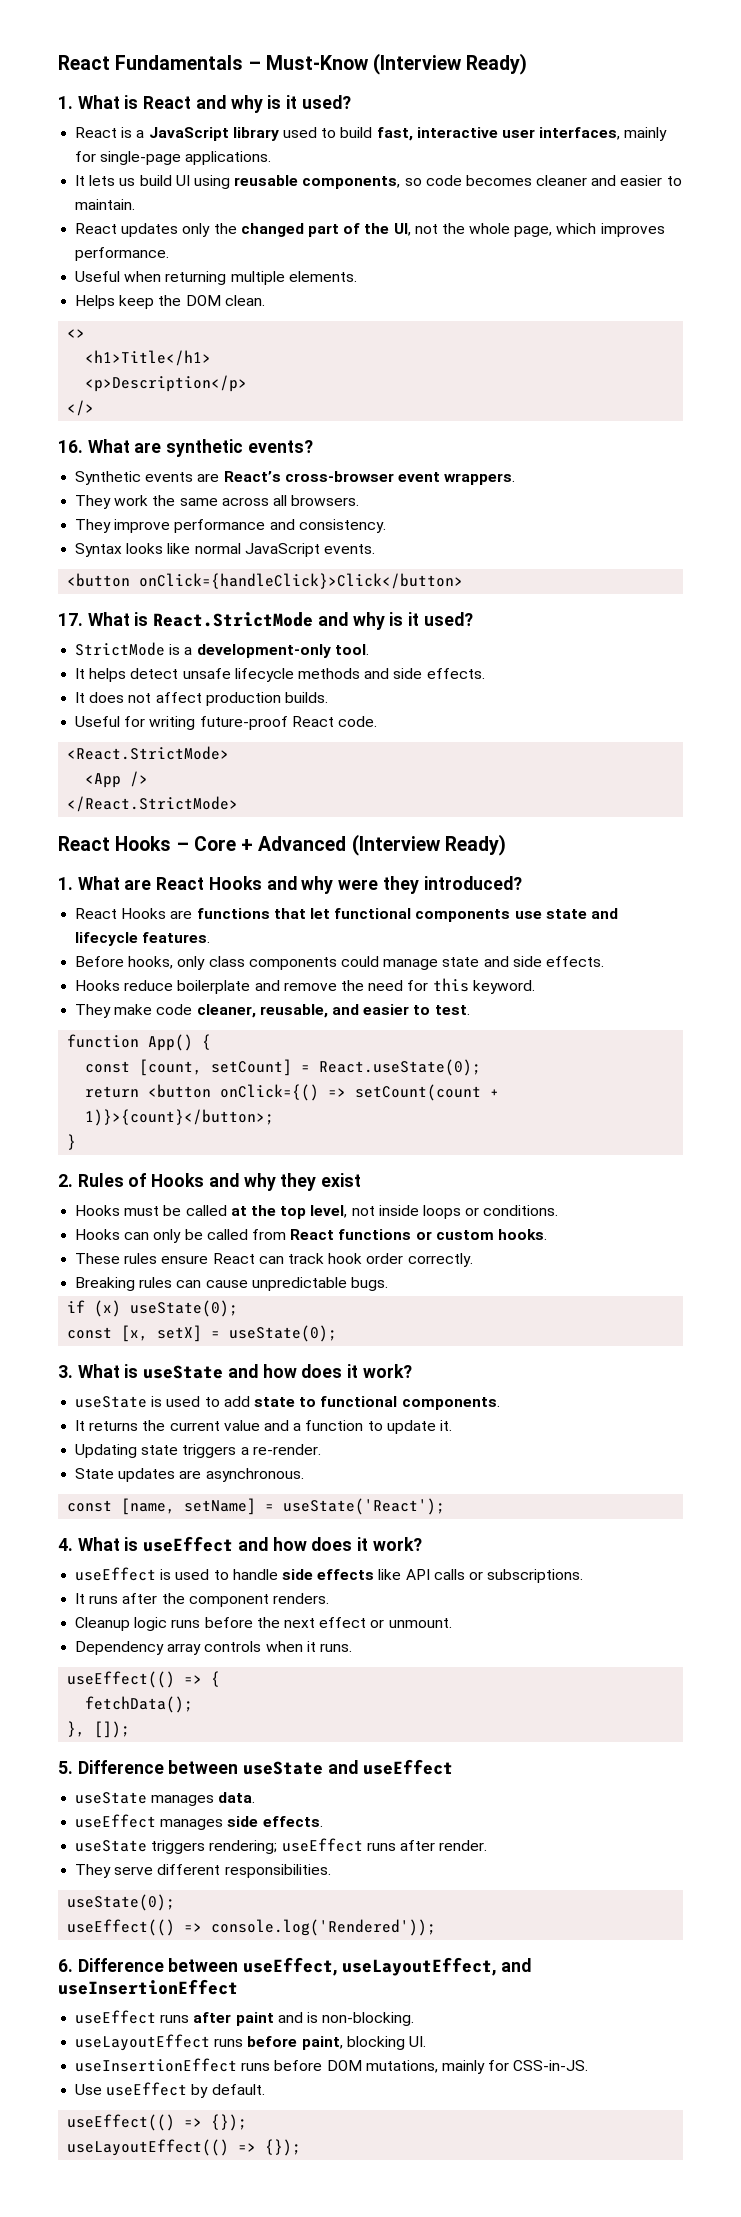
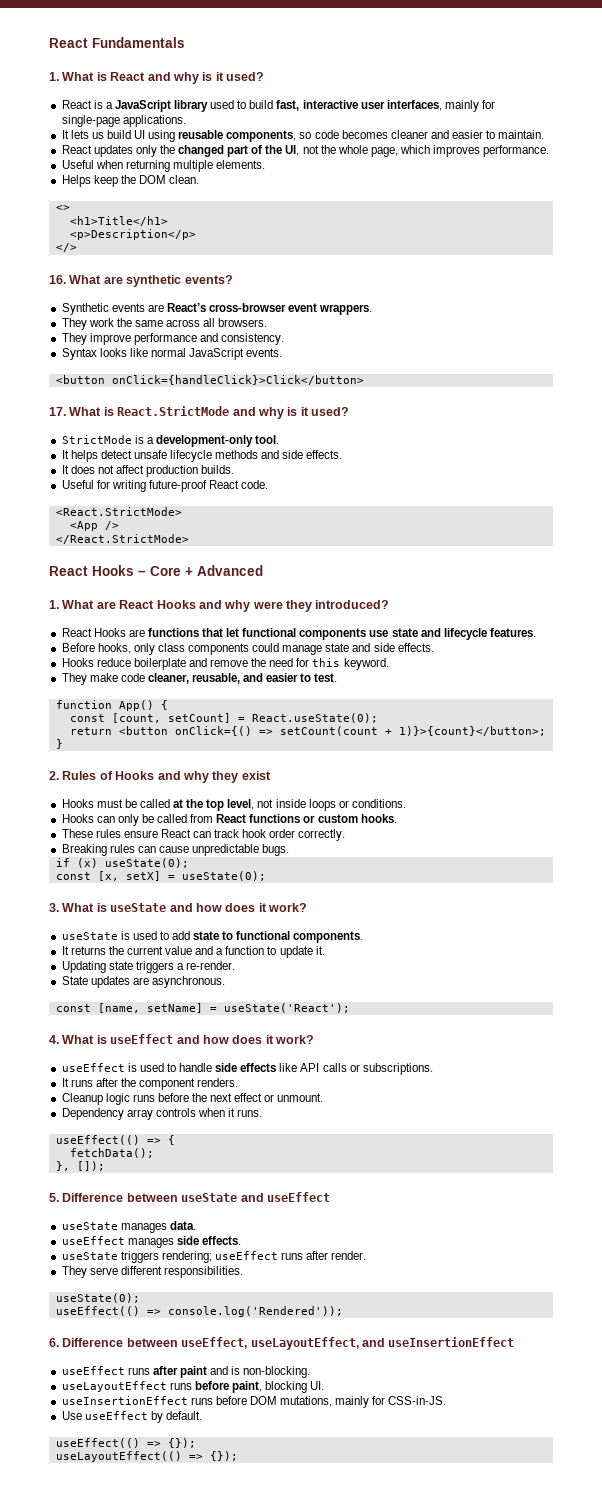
[248,53,528,75] – Must‑Know (Interview Ready) -> (185, 42) none
[351,834,506,856] (Interview Ready) -> (263, 570) none

